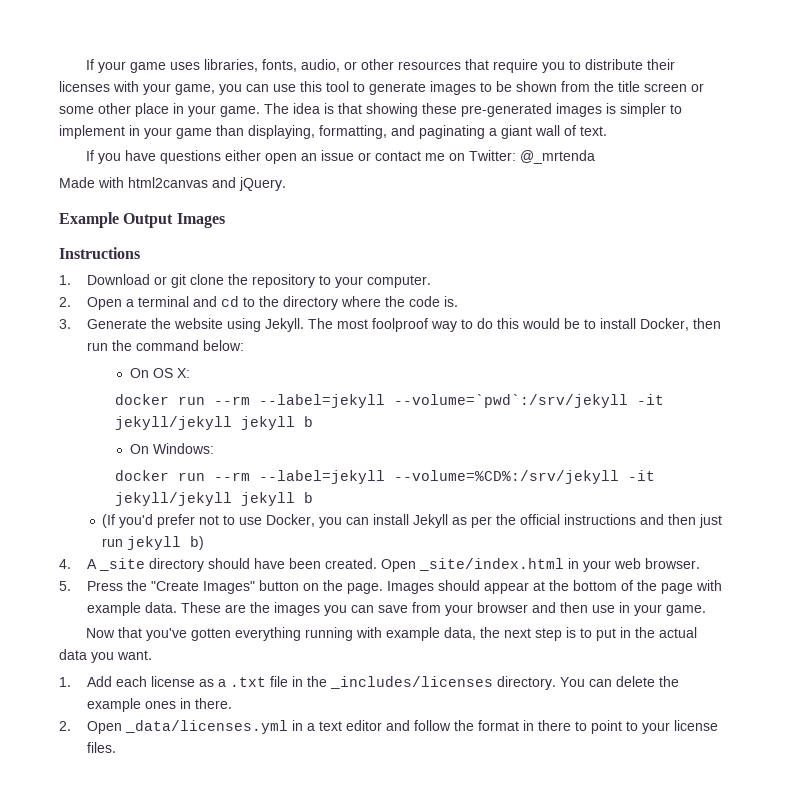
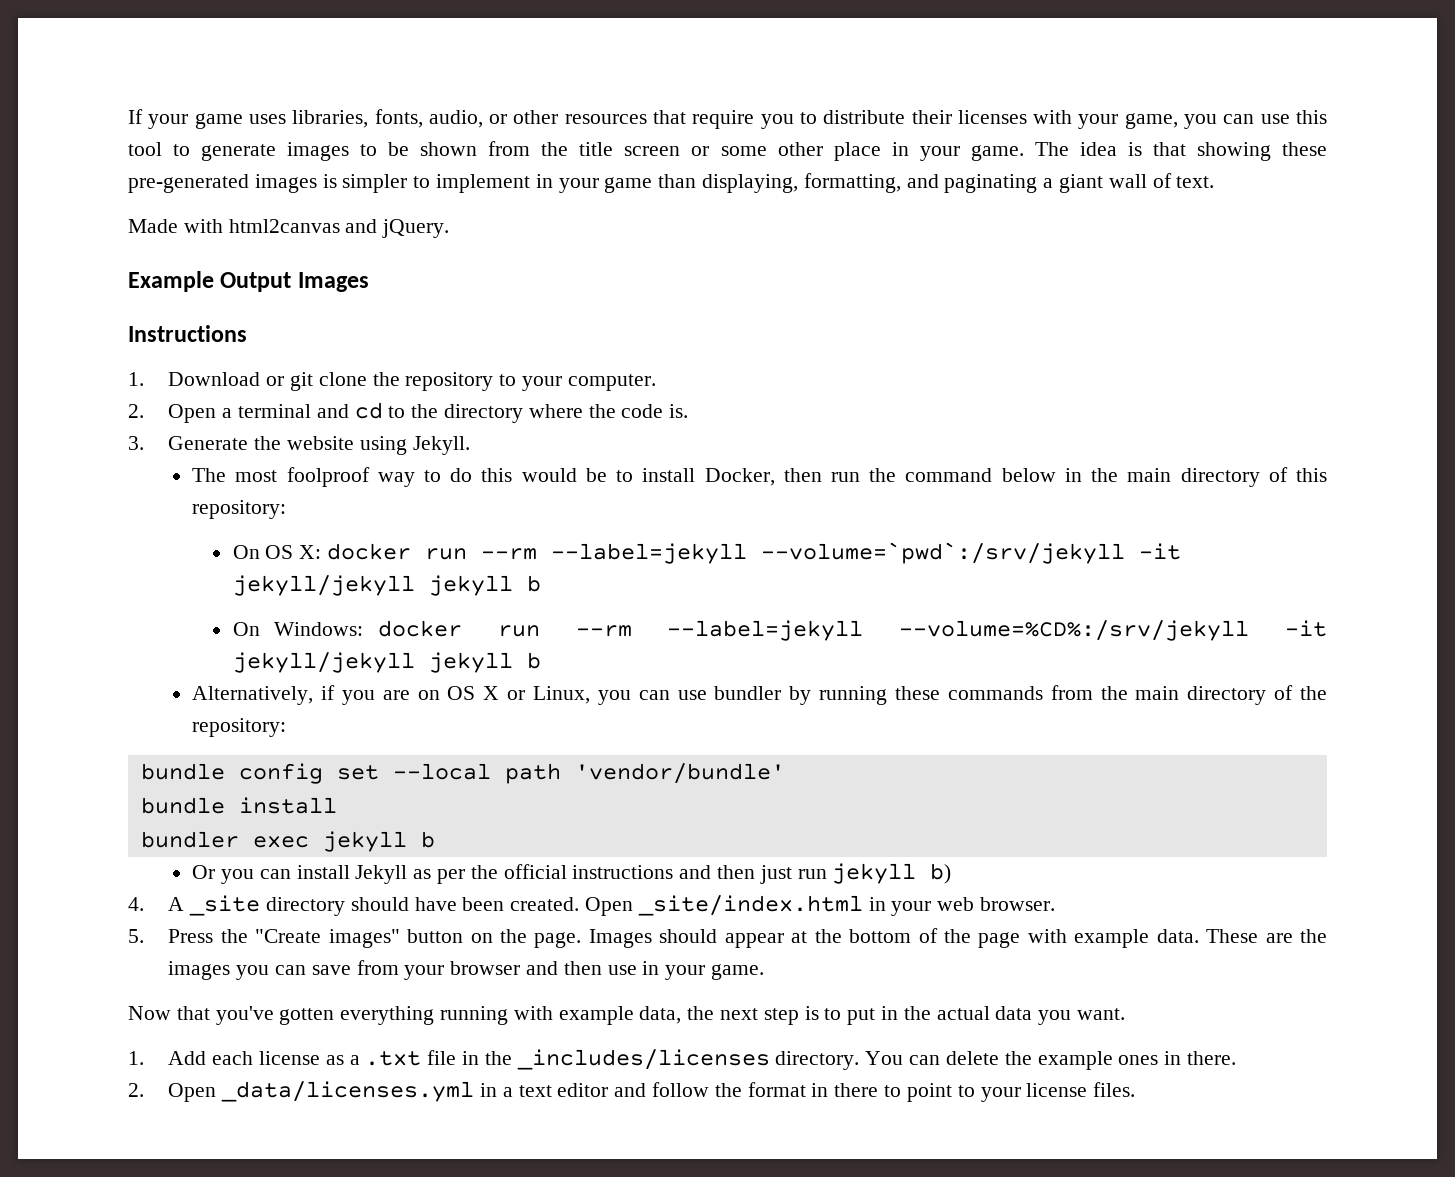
[85,150,595,164] // If you have questions either open an issue or contact me on Twitter: @_mrtenda -> (1215, 182) none
(304, 325) none -> (470, 445) //
[202,340,244,351] below: -> [1001,467,1327,487] [192,500,287,519] below in the main directory of this repository:
(191, 373) // -> (322, 552) none
(215, 448) // -> (364, 629) none
[102,514,316,528] (If you'd prefer not to use Docker, -> [192,685,1328,705] [192,718,287,737] [140,763,785,784] [140,797,337,814] [140,831,435,852] [192,865,216,879] Alternatively, if you are on OS X or Linux, you can use bundler by running these commands from the main directory of the repository: // bundle config set --local path 'vendor/bundle' // bundle install // bundler exec jekyll b // Or
[202,581,255,594] Images" -> [328,929,400,948] images"

